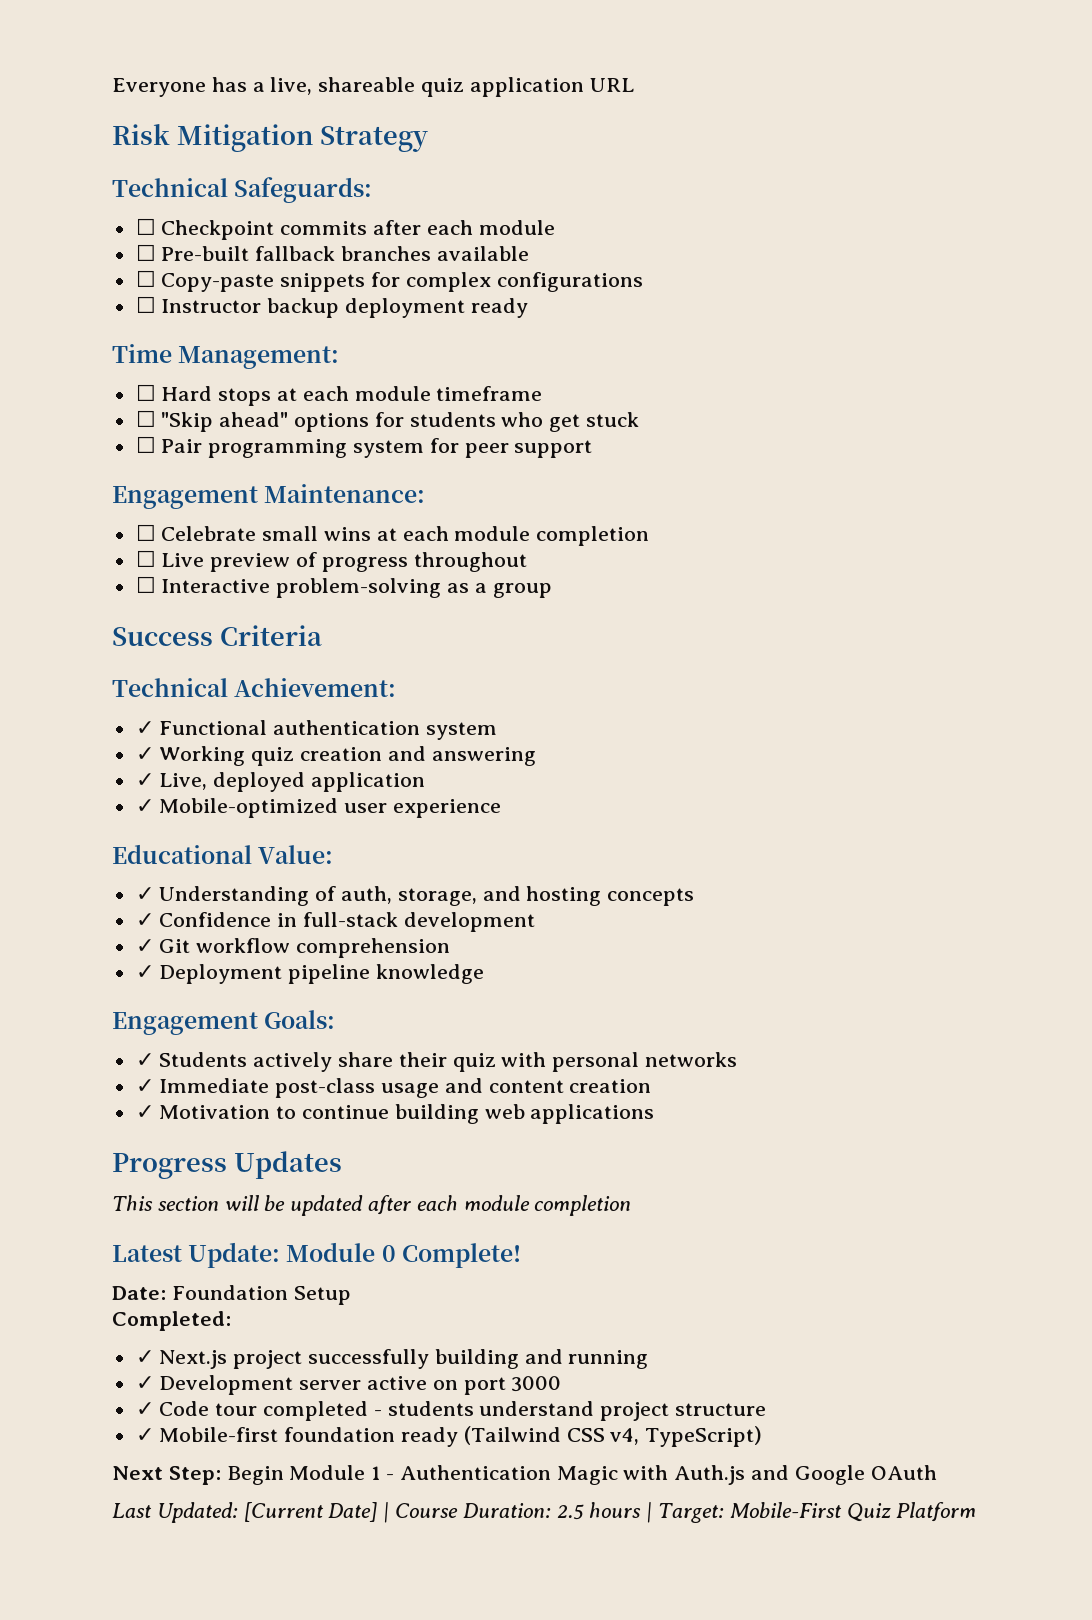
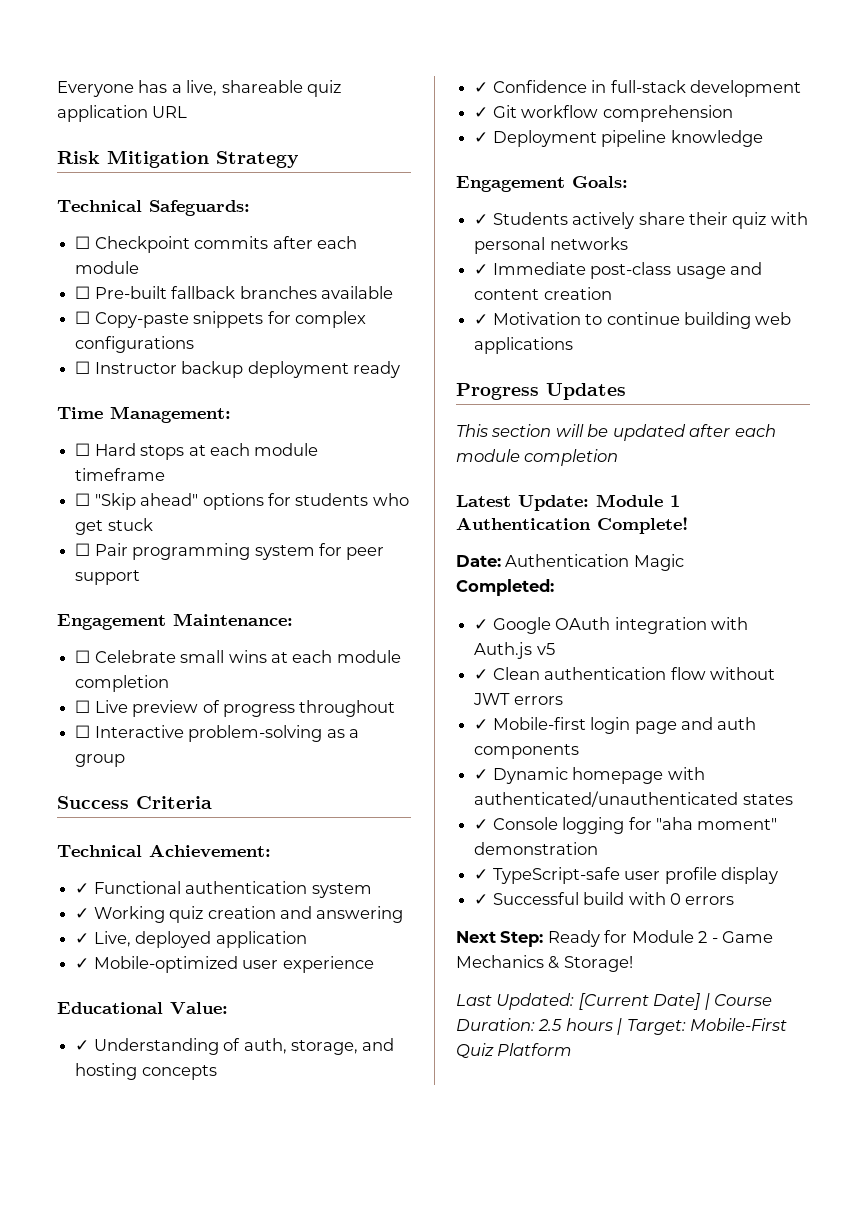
[381,1245,396,1262] 0 -> [670,495,680,507] [456,517,591,530] 1 Authentication
[171,1285,351,1305] Foundation Setup -> [505,554,684,571] Authentication Magic
[159,1349,649,1369] [135,1375,562,1395] [135,1401,767,1421] [135,1426,763,1447] [112,1465,937,1485] Next.js project successfully building and running // ✓ Development server active on port 3000 // ✓ Code tour completed - students understand project structure // ✓ Mobile-first foundation ready (Tailwind CSS v4, TypeScript) // Next Step: Begin Module 1 - Authentication Magic with Auth.js and Google OAuth -> [492,617,748,634] [474,642,555,659] [474,667,775,680] [473,693,563,705] [474,717,757,734] [474,744,580,759] [474,767,705,784] [474,791,793,807] [474,817,778,834] [474,842,599,855] [474,867,778,884] [474,892,735,905] [456,930,774,947] [456,955,633,972] Google OAuth integration with Auth.js v5 // ✓ Clean authentication flow without JWT errors // ✓ Mobile-first login page and auth components // ✓ Dynamic homepage with authenticated/unauthenticated states // ✓ Console logging for "aha moment" demonstration // ✓ TypeScript-safe user profile display // ✓ Successful build with 0 errors // Next Step: Ready for Module 2 - Game Mechanics & Storage!

